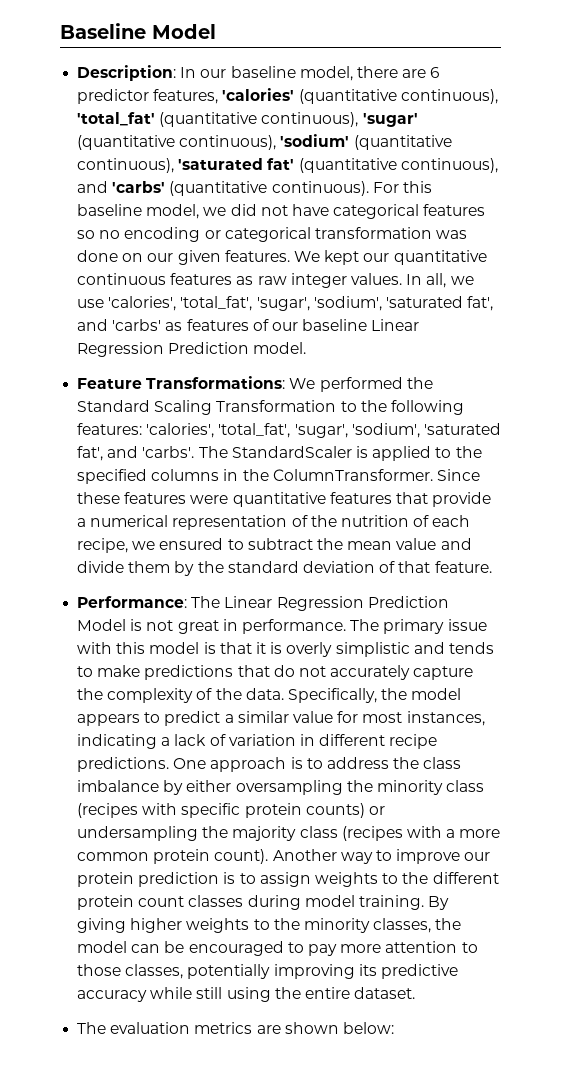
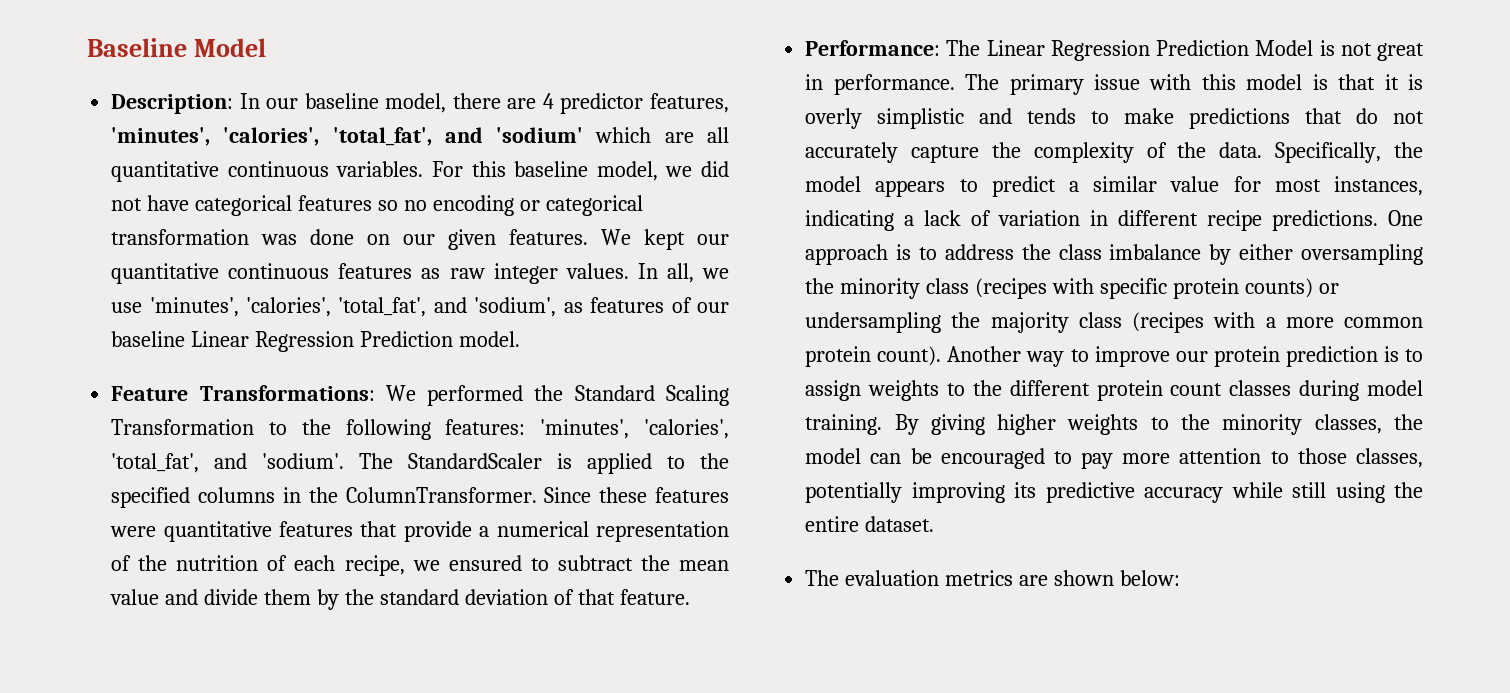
[430,67,440,78] 6 -> [542,93,554,109] 4
[222,88,498,104] [77,112,418,127] [77,134,452,150] [77,158,498,173] [77,181,369,196] 'calories' (quantitative continuous), 'total_fat' (quantitative continuous), 'sugar' (quantitative continuous), 'sodium' (quantitative continuous), 'saturated fat' (quantitative continuous), and 'carbs' (quantitative continuous). -> [111,127,729,146] [111,161,424,182] 'minutes', 'calories', 'total_fat', and 'sodium' which are all quantitative continuous variables.
[108,296,494,311] [77,319,162,331] 'calories', 'total_fat', 'sugar', 'sodium', 'saturated fat', and 'carbs' -> [149,297,557,317] 'minutes', 'calories', 'total_fat', and 'sodium',
[146,423,501,438] [77,446,195,461] 'calories', 'total_fat', 'sugar', 'sodium', 'saturated fat', and 'carbs'. -> [540,419,729,439] [111,453,345,473] 'minutes', 'calories', 'total_fat', and 'sodium'.

